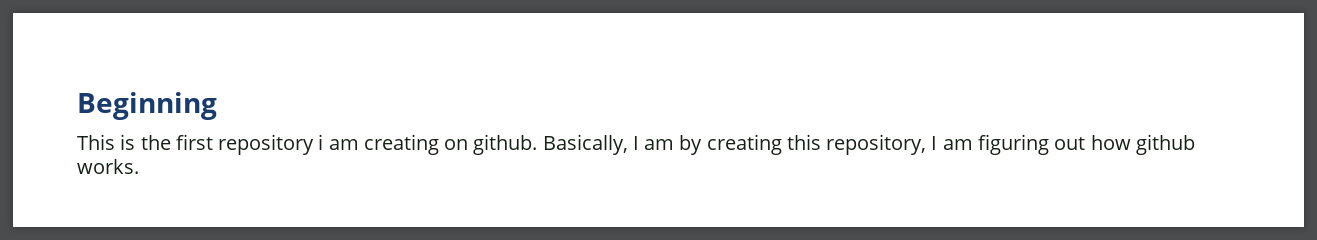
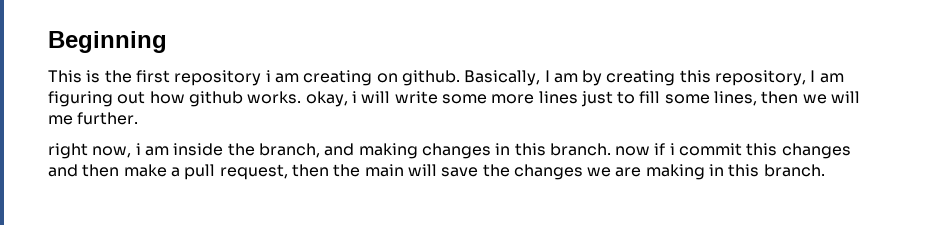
(139, 166) none -> [305,91,861,107] [48,112,139,125] [48,143,851,159] [48,164,825,180] okay, i will write some more lines just to fill some lines, then we will me further. // right now, i am inside the branch, and making changes in this branch. now if i commit this changes and then make a pull request, then the main will save the changes we are making in this branch.

